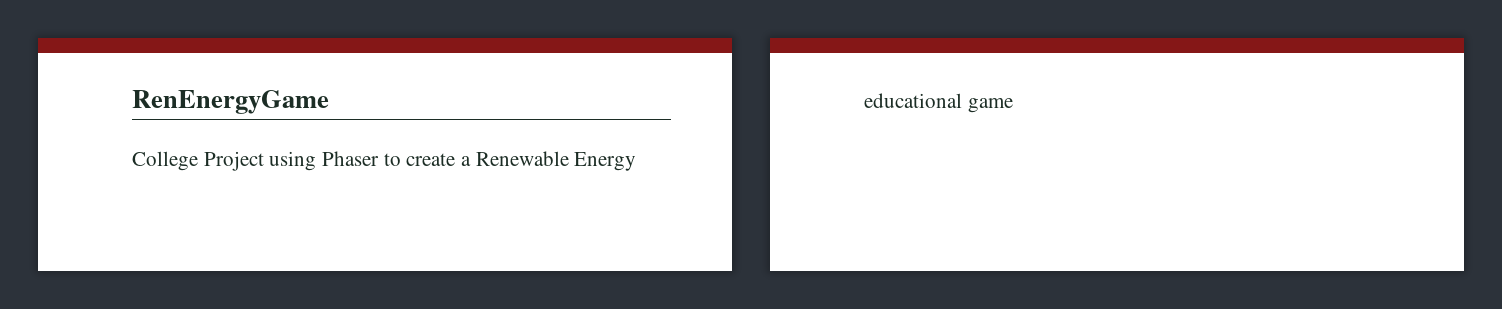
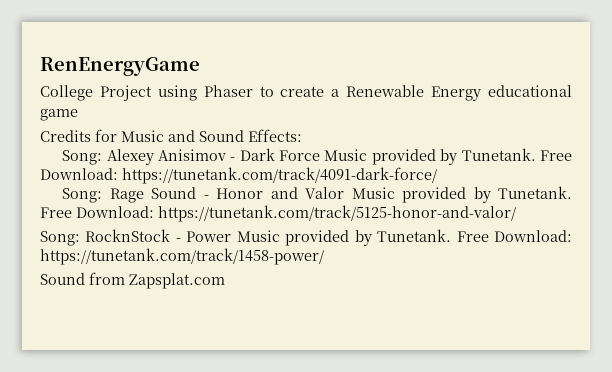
(1013, 105) none -> [40,129,302,142] [62,148,572,165] [40,167,437,184] [62,186,572,203] [40,205,516,222] [40,229,573,246] [40,248,324,265] [40,272,225,289] // Credits for Music and Sound Effects: // Song: Alexey Anisimov - Dark Force Music provided by Tunetank. Free Download: https://tunetank.com/track/4091-dark-force/ // Song: Rage Sound - Honor and Valor Music provided by Tunetank. Free Download: https://tunetank.com/track/5125-honor-and-valor/ // Song: RocknStock - Power Music provided by Tunetank. Free Download: https://tunetank.com/track/1458-power/ // Sound from Zapsplat.com

